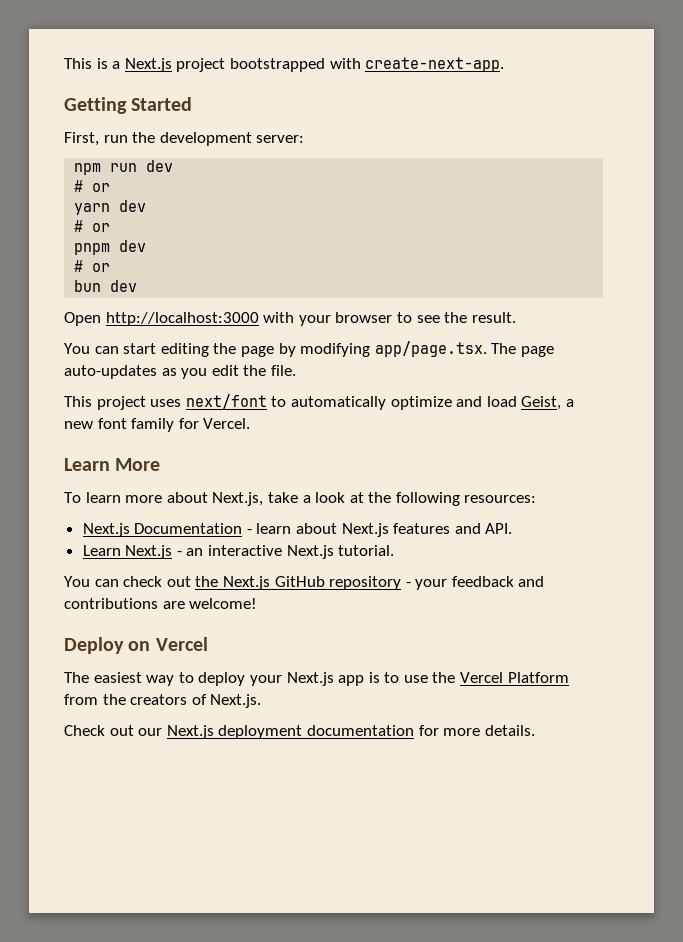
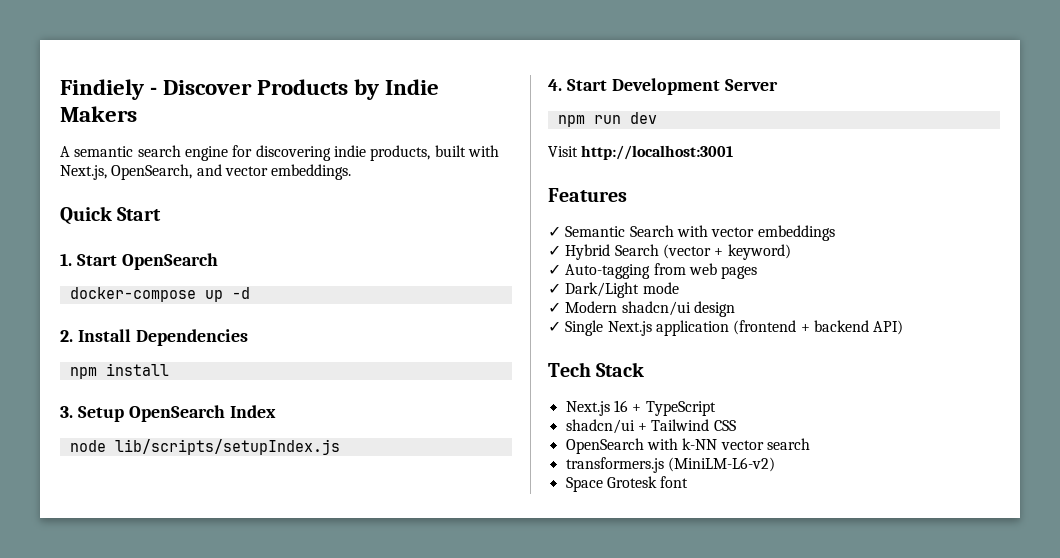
[64,57,505,72] [64,97,193,114] [64,132,305,146] [74,160,174,175] [74,180,111,192] [74,200,147,215] [74,220,111,232] [74,240,147,255] [74,260,111,272] [74,280,138,292] [64,312,516,326] [64,341,554,357] [64,365,296,379] [64,394,574,410] [64,418,251,432] [64,458,161,471] [64,492,537,506] [82,523,513,537] [82,545,395,559] [64,576,545,590] [64,598,258,609] [64,637,208,654] [64,672,569,686] [64,694,262,708] [64,725,535,739] This is a Next.js project bootstrapped with create-next-app. // Getting Started // First, run the development server: // npm run dev // # or // yarn dev // # or // pnpm dev // # or // bun dev // Open http://localhost:3000 with your browser to see the result. // You can start editing the page by modifying app/page.tsx. The page auto-updates as you edit the file. // This project uses next/font to automatically optimize and load Geist, a new font family for Vercel. // Learn More // To learn more about Next.js, take a look at the following resources: // Next.js Documentation - learn about Next.js features and API. // Learn Next.js - an interactive Next.js tutorial. // You can check out the Next.js GitHub repository - your feedback and contributions are welcome! // Deploy on Vercel // The easiest way to deploy your Next.js app is to use the Vercel Platform from the creators of Next.js. // Check out our Next.js deployment documentation for more details. -> [60,79,440,100] [60,106,137,122] [60,145,499,161] [60,164,352,180] [60,206,162,225] [60,253,218,270] [69,287,250,302] [60,329,248,346] [69,363,169,379] [60,405,276,422] [69,439,340,455] [548,78,778,95] [557,112,657,127] [548,145,734,160] [548,188,627,202] [548,225,835,241] [548,244,791,260] [548,263,758,279] [548,282,679,298] [548,301,735,317] [548,320,904,336] [548,362,645,377] [565,400,716,416] [565,419,736,434] [565,438,810,454] [565,457,775,473] [565,476,689,492] Findiely - Discover Products by Indie Makers // A semantic search engine for discovering indie products, built with Next.js, OpenSearch, and vector embeddings. // Quick Start // 1. Start OpenSearch // docker-compose up -d // 2. Install Dependencies // npm install // 3. Setup OpenSearch Index // node lib/scripts/setupIndex.js // 4. Start Development Server // npm run dev // Visit http://localhost:3001 // Features // ✓ Semantic Search with vector embeddings // ✓ Hybrid Search (vector + keyword) // ✓ Auto-tagging from web pages // ✓ Dark/Light mode // ✓ Modern shadcn/ui design // ✓ Single Next.js application (frontend + backend API) // Tech Stack // Next.js 16 + TypeScript // shadcn/ui + Tailwind CSS // OpenSearch with k-NN vector search // transformers.js (MiniLM-L6-v2) // Space Grotesk font

